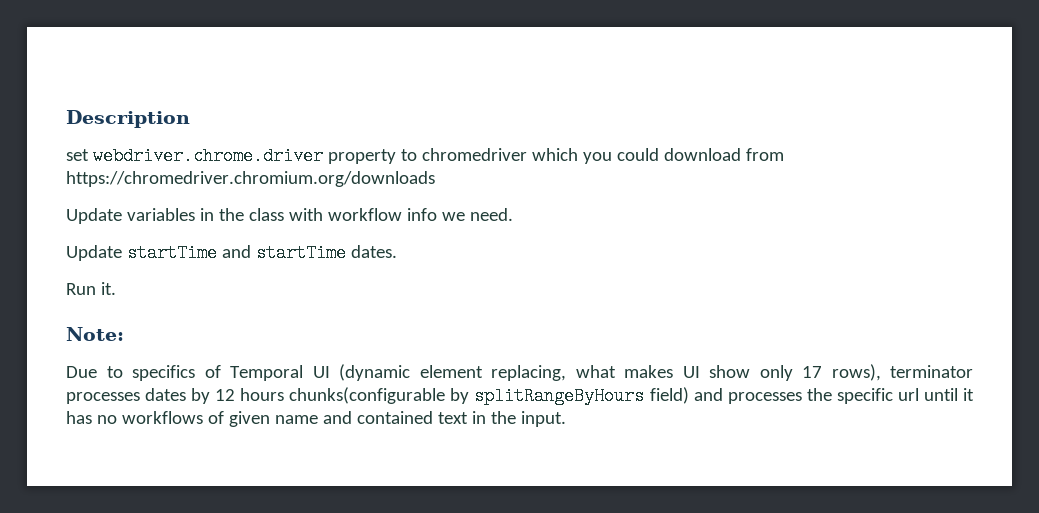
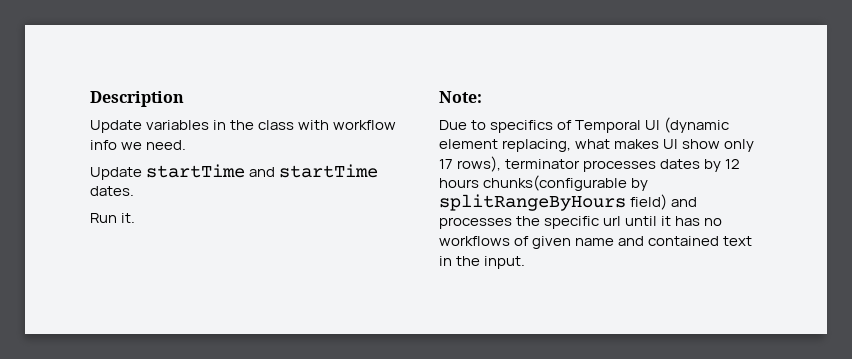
[66,147,784,165] [66,171,435,187] // set webdriver.chrome.driver property to chromedriver which you could download from https://chromedriver.chromium.org/downloads -> (184, 99) none

